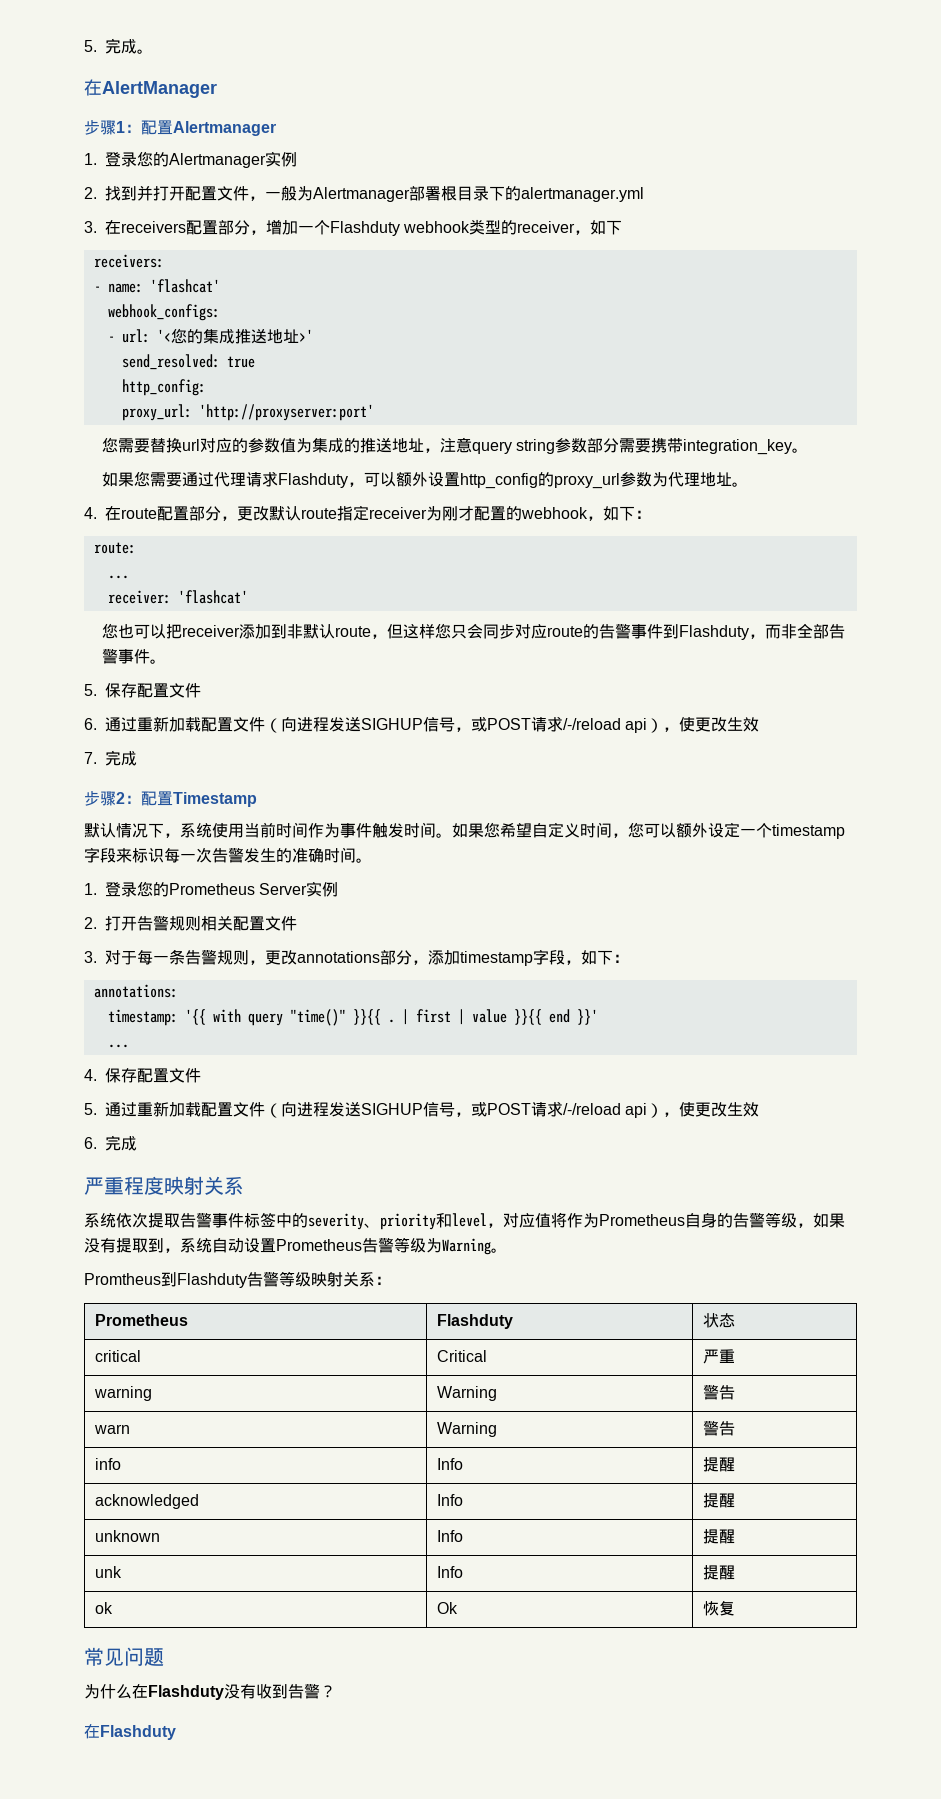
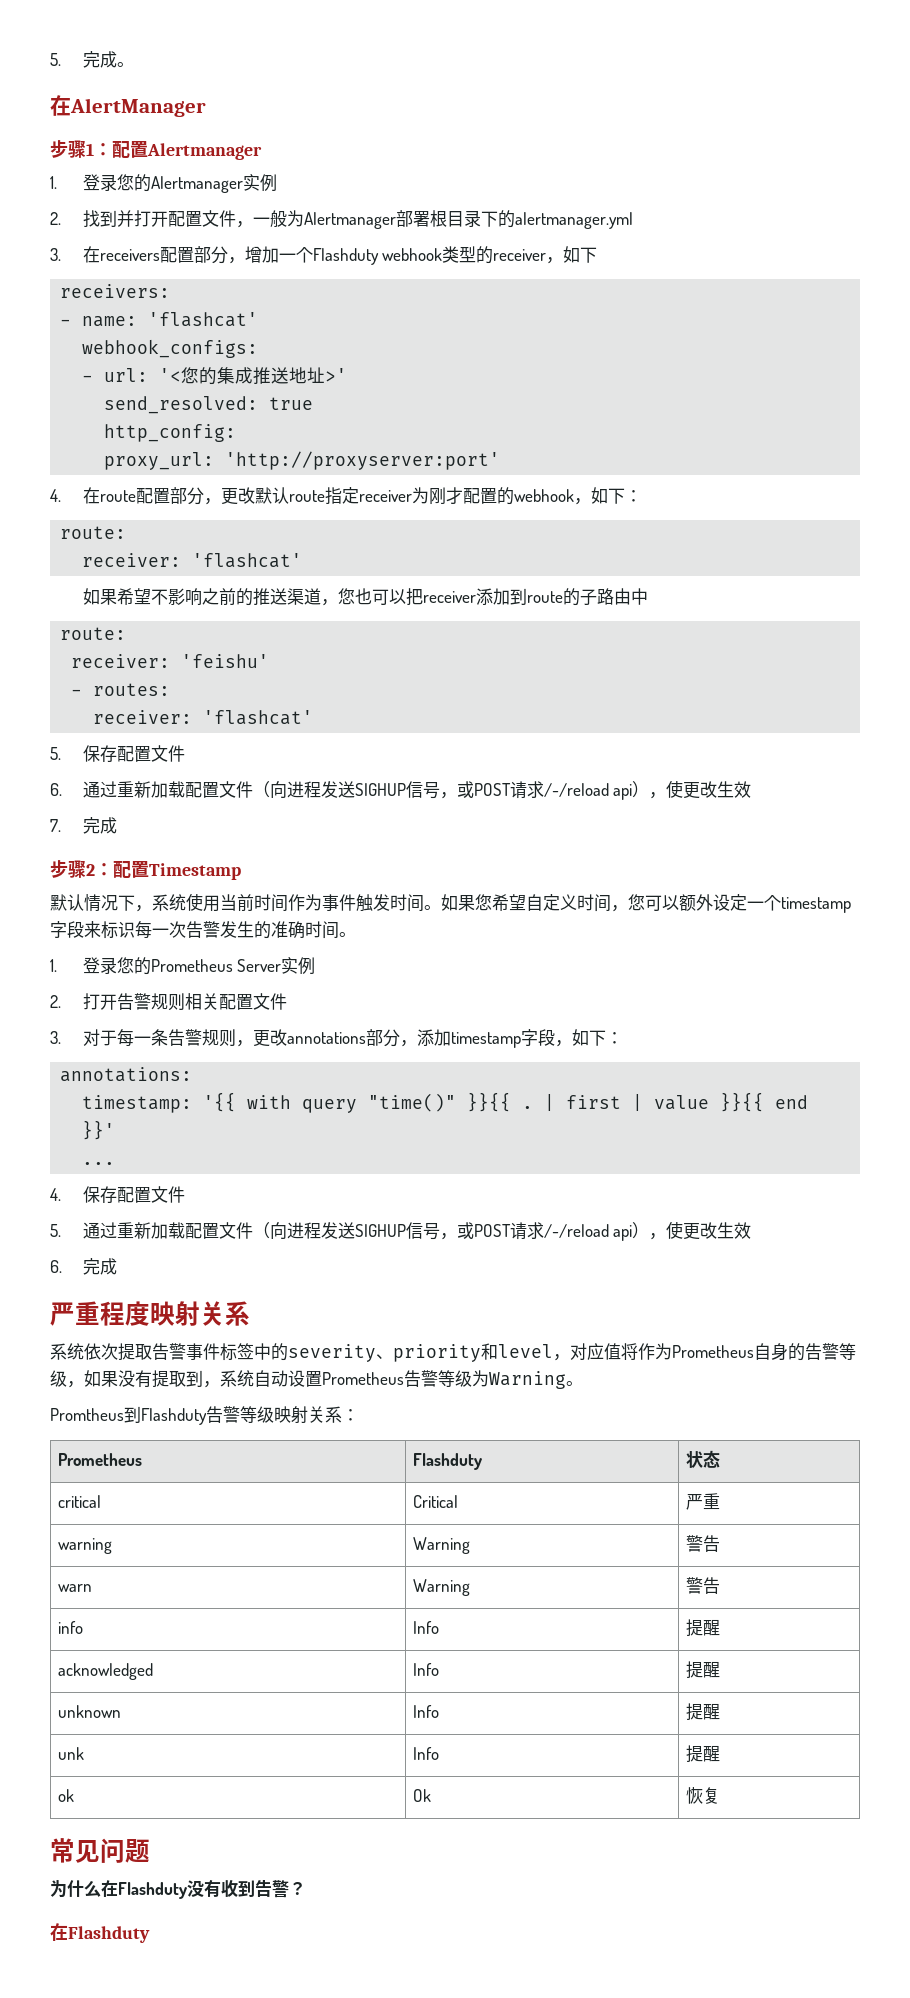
[102,437,809,455] [102,471,749,489] // 您需要替换url对应的参数值为集成的推送地址，注意query string参数部分需要携带integration_key。 // 如果您需要通过代理请求Flashduty，可以额外设置http_config的proxy_url参数为代理地址。 -> (501, 460) none
[107,575,129,579] [107,590,248,604] // ... // receiver: 'flashcat' // -> [82,553,303,568] [82,588,338,606] // receiver: 'flashcat' // 如果希望不影响之前的推送渠道，
[287,623,846,640] [102,649,167,664] 非默认route，但这样您只会同步对应route的告警事件到Flashduty，而非全部告警事件。 -> [526,588,648,606] [60,627,127,640] [71,654,270,668] [71,683,171,696] [93,710,314,725] route的子路由中 // route: // receiver: 'feishu' // - routes: // receiver: 'flashcat'

